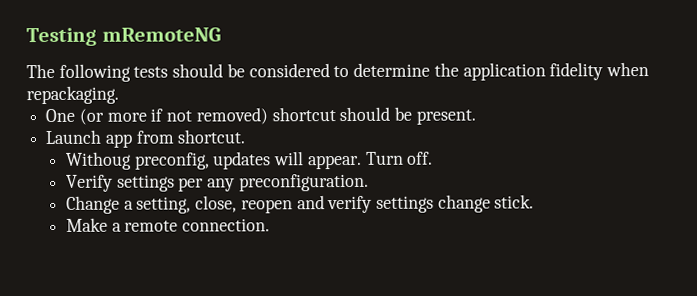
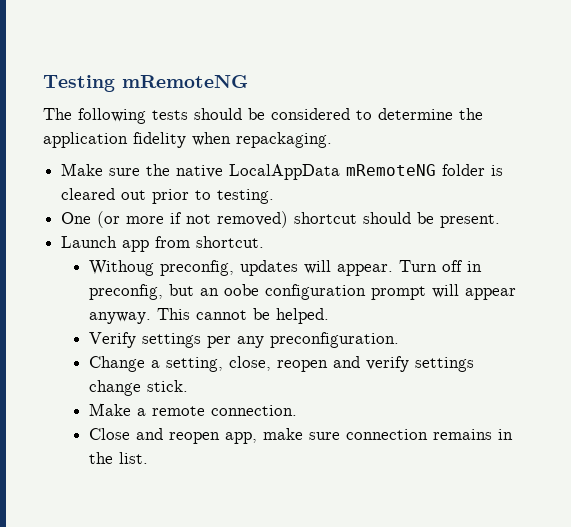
(119, 95) none -> [61,163,504,180] [61,188,275,204] // Make sure the native LocalAppData mRemoteNG folder is cleared out prior to testing.
[407,151,434,165] off. -> [442,260,483,272] [89,284,517,300] [89,308,330,324] off in preconfig, but an oobe configuration prompt will appear anyway. This cannot be helped.
(271, 225) none -> [89,428,514,444] [89,452,149,464] // Close and reopen app, make sure connection remains in the list.

